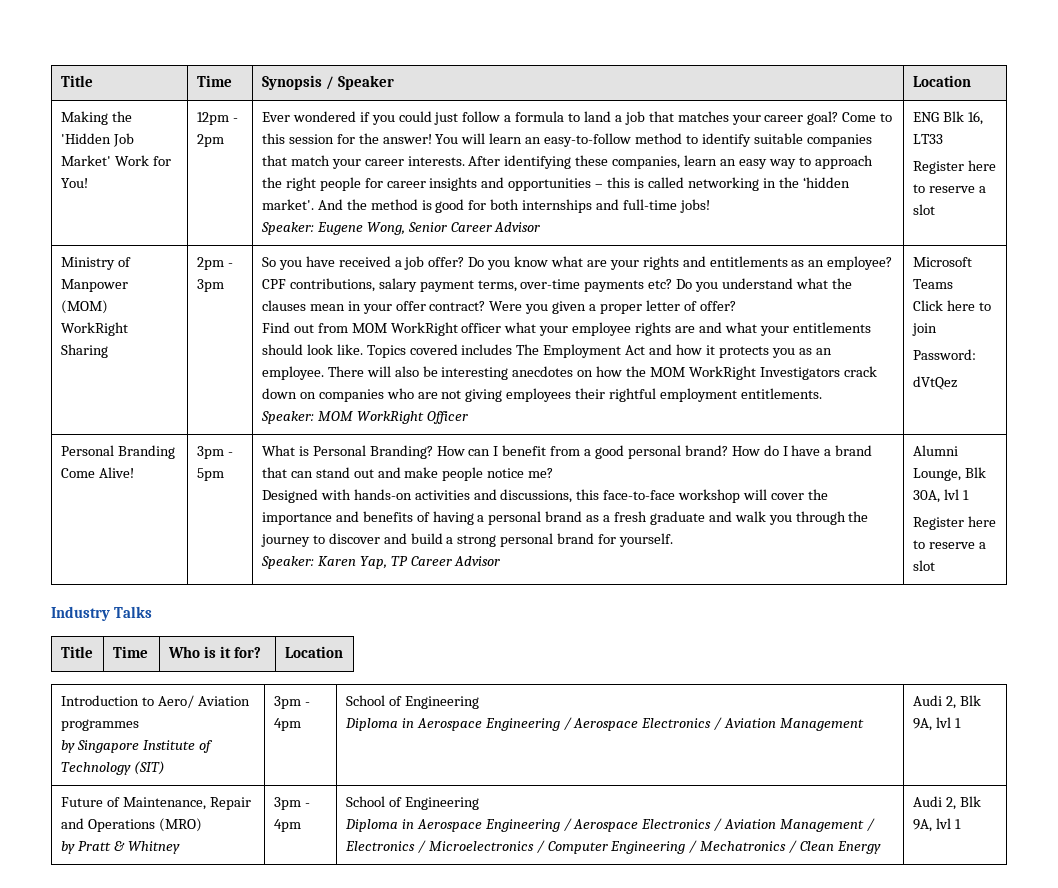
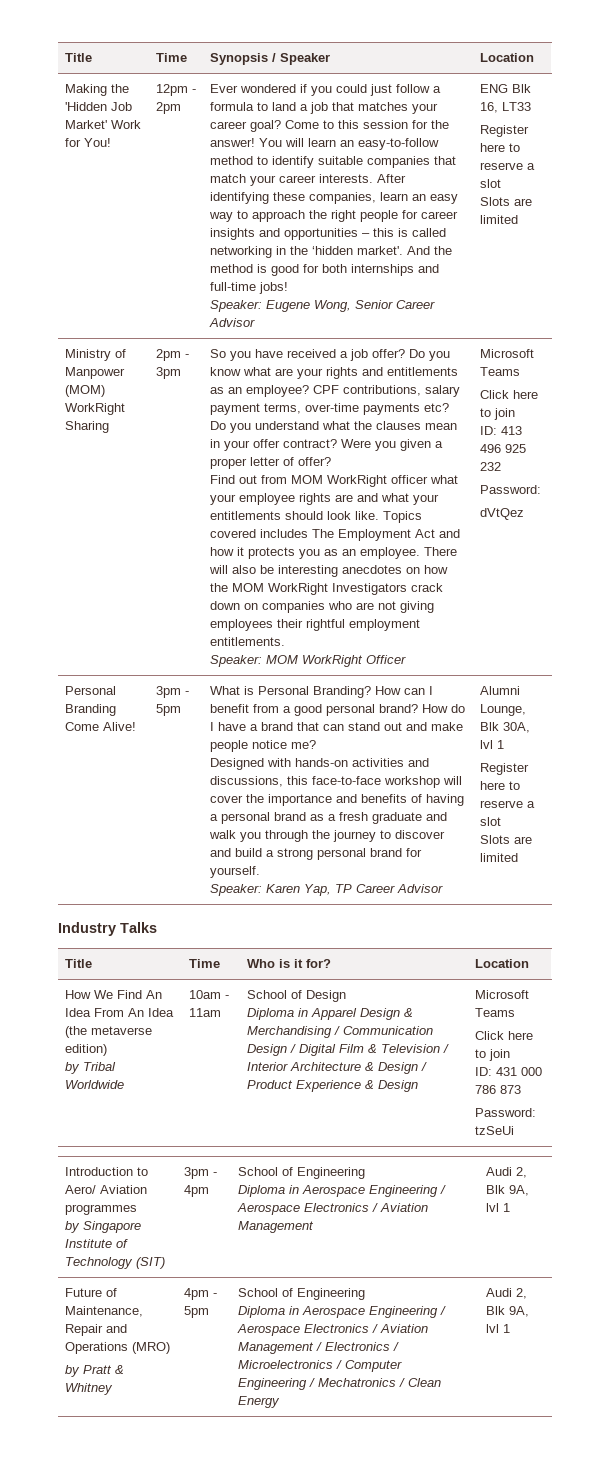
(935, 209) none -> [480,197,533,206] [480,215,519,224] // Slots are limited
(937, 329) none -> [480,426,523,435] [480,444,527,453] [480,462,502,471] // ID: 413 496 925 232
(935, 565) none -> [480,835,533,844] [480,853,519,862] // Slots are limited
(343, 652) none -> [65,990,163,999] [65,1008,175,1017] [65,1026,153,1038] [65,1044,108,1056] [65,1062,117,1074] [65,1080,125,1089] [189,990,230,999] [189,1008,222,1017] [247,990,347,1002] [247,1008,414,1020] [247,1026,434,1038] [247,1044,450,1056] [247,1062,428,1074] [247,1080,419,1092] [475,990,530,999] [475,1008,516,1017] [475,1031,534,1040] [475,1049,511,1061] [475,1067,543,1076] [475,1085,522,1094] [475,1108,537,1117] [475,1126,515,1135] // How We Find An Idea From An Idea (the metaverse edition) // by Tribal Worldwide | 10am - 11am | School of Design // Diploma in Apparel Design & Merchandising / Communication Design / Digital Film & Television / Interior Architecture & Design / Product Experience & Design | Microsoft Teams // Click here to join // ID: 431 000 786 873 // Password: tzSeUi
[273,797,310,810] [273,819,301,832] 3pm - 4pm -> [184,1288,218,1300] [184,1306,210,1318] 4pm - 5pm

